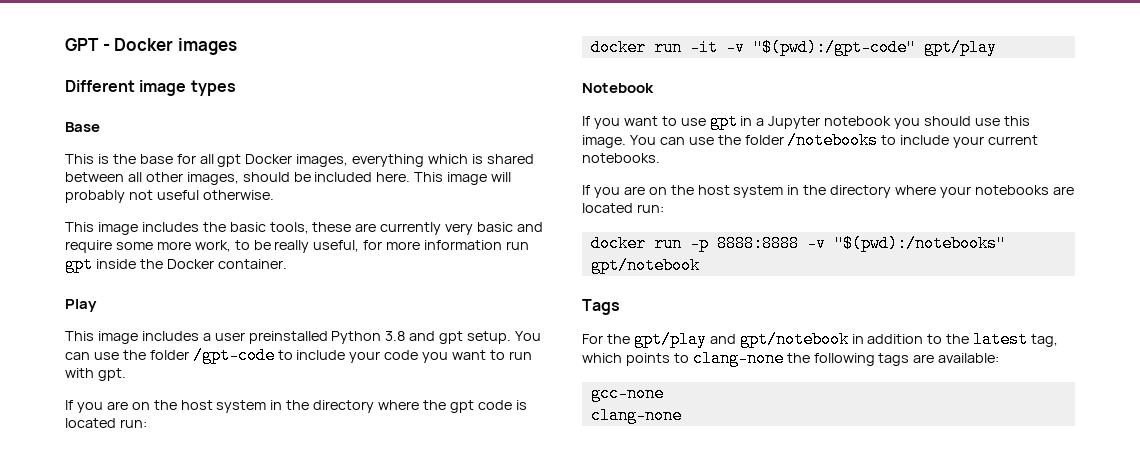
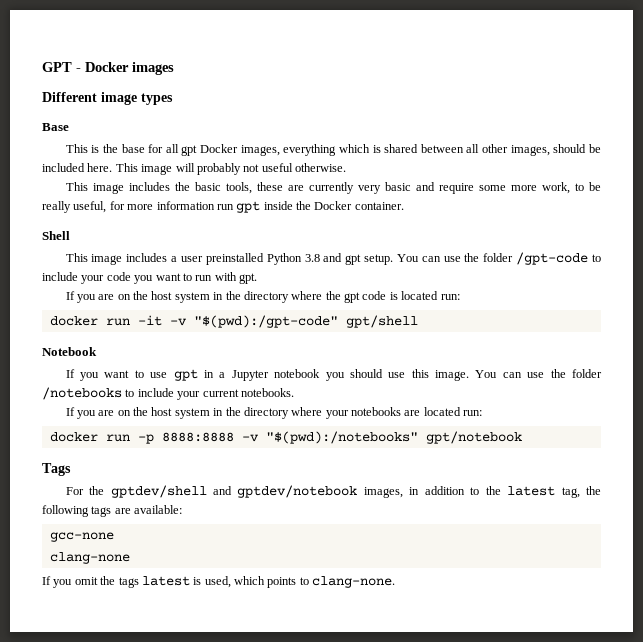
[65,299,97,312] Play -> [42,231,70,240] Shell
[923,39,997,56] gpt/play -> [345,315,418,328] gpt/shell
[633,331,849,348] gpt/play and gpt/notebook -> [110,485,403,498] gptdev/shell and gptdev/notebook images,
[582,350,784,367] which points to clang-none -> (580, 492) none
(682, 415) none -> [42,576,396,588] // If you omit the tags latest is used, which points to clang-none.

